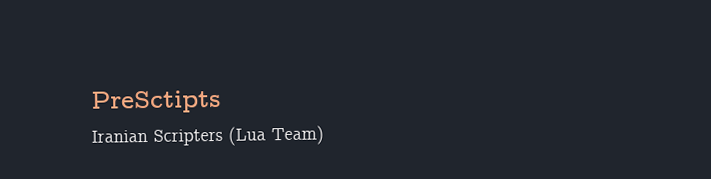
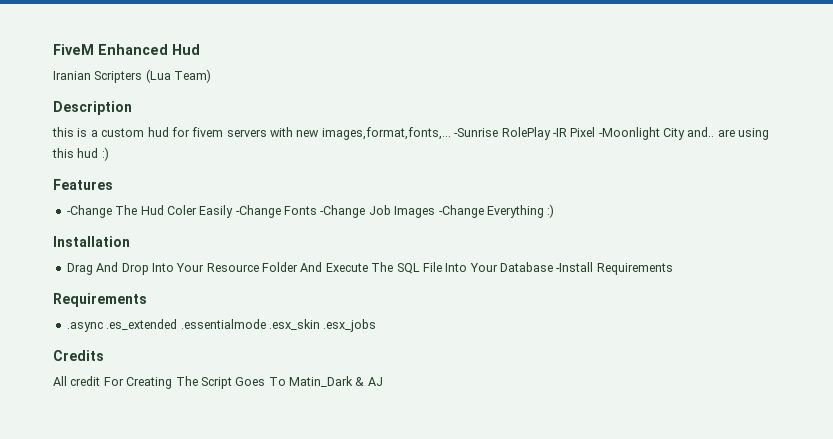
[91,89,221,114] PreSctipts -> [53,44,200,55] FiveM Enhanced Hud
(324, 135) none -> [53,101,132,115] [52,127,770,140] [52,147,109,161] [53,179,113,190] [66,204,555,218] [53,236,130,247] [66,262,673,275] [53,293,147,307] [66,319,377,332] [53,350,104,361] [53,376,383,389] // Description // this is a custom hud for fivem servers with new images,format,fonts,... -Sunrise RolePlay -IR Pixel -Moonlight City and.. are using this hud :) // Features // -Change The Hud Coler Easily -Change Fonts -Change Job Images -Change Everything :) // Installation // Drag And Drop Into Your Resource Folder And Execute The SQL File Into Your Database -Install Requirements // Requirements // .async .es_extended .essentialmode .esx_skin .esx_jobs // Credits // All credit For Creating The Script Goes To Matin_Dark & AJ

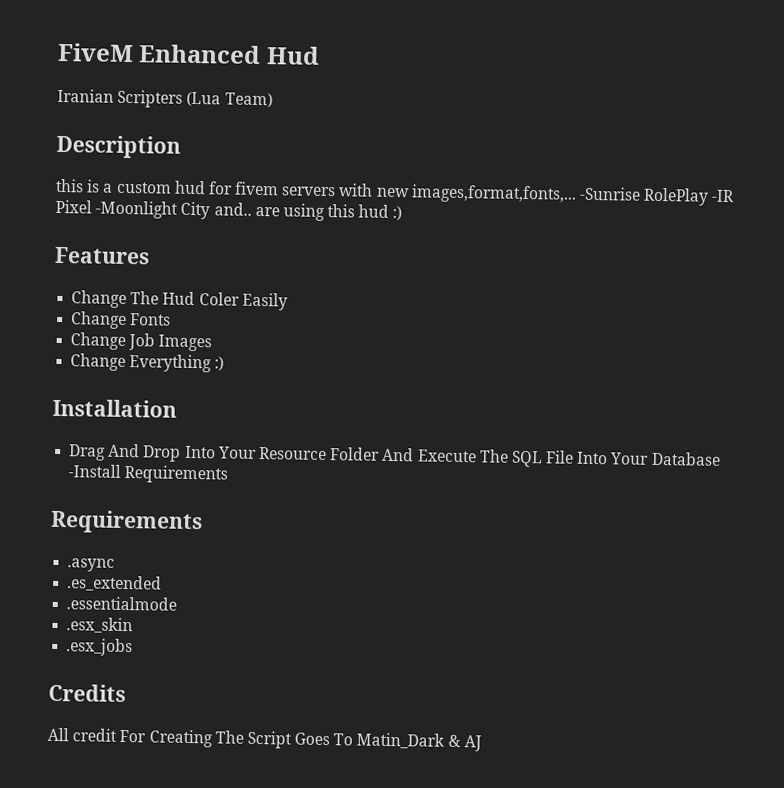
[66,205,112,218] -Change -> [71,290,128,309] Change
[235,205,281,218] -Change -> [70,311,128,330] // Change
[320,205,366,218] -Change -> [70,332,127,351] // Change
[438,205,484,218] -Change -> [70,353,127,372] // Change
(103, 327) none -> (116, 565) //
(178, 324) none -> (163, 583) //
(266, 324) none -> (178, 603) //
(320, 324) none -> (134, 625) //

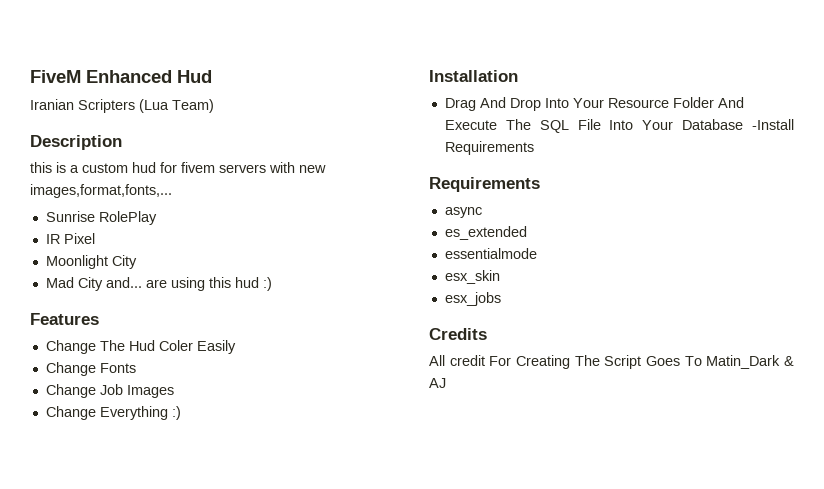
[579,186,642,201] -Sunrise -> [45,211,95,222] // Sunrise
[711,189,736,203] -IR -> [45,234,60,244] // IR
[95,200,252,220] -Moonlight City and.. -> [45,255,137,269] [45,277,142,291] // Moonlight City // Mad City and...
[67,558,116,572] [67,575,163,592] [66,596,178,611] [66,617,134,634] [66,638,134,657] .async // .es_extended // .essentialmode // .esx_skin // .esx_jobs -> [444,207,482,218] [444,226,527,240] [444,248,537,259] [444,270,500,284] [444,292,501,306] async // es_extended // essentialmode // esx_skin // esx_jobs

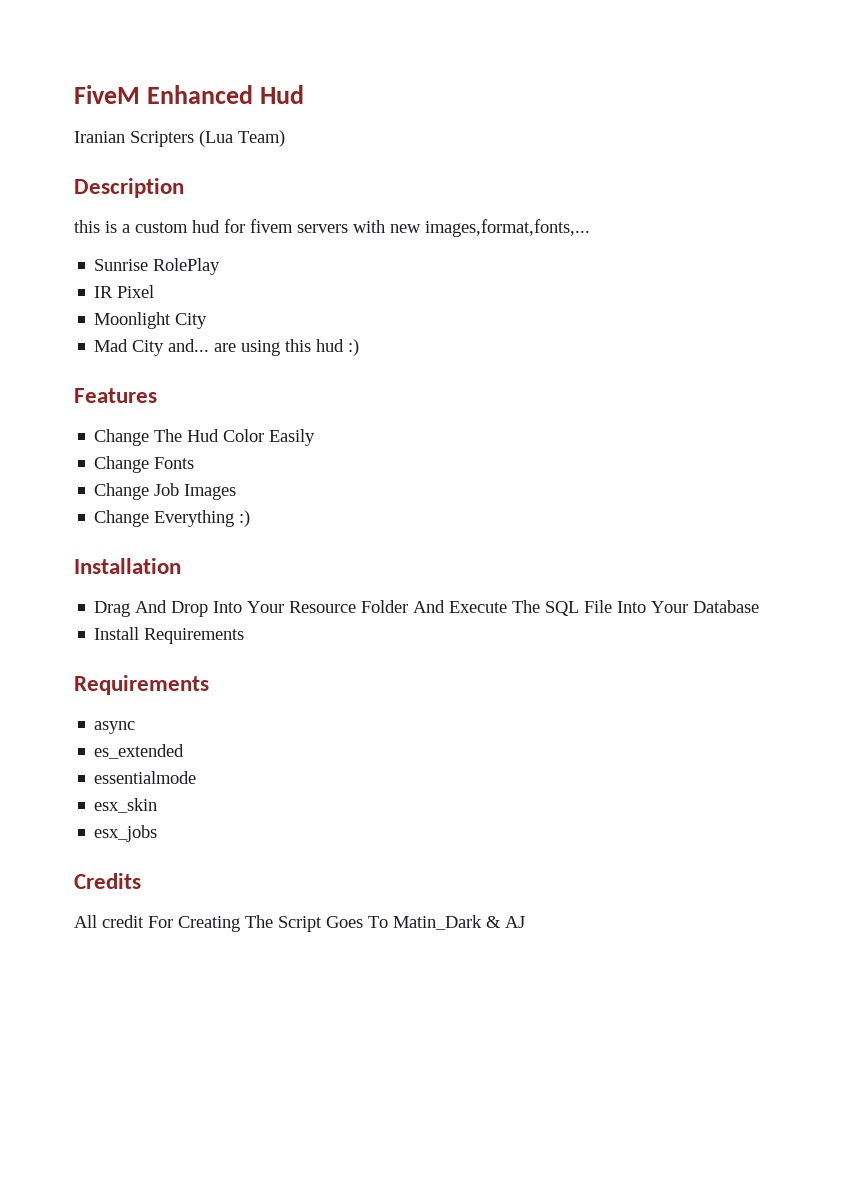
[158,340,193,351] Coler -> [223,429,265,442] Color
[752,119,794,130] -Install -> [94,627,140,640] // Install

